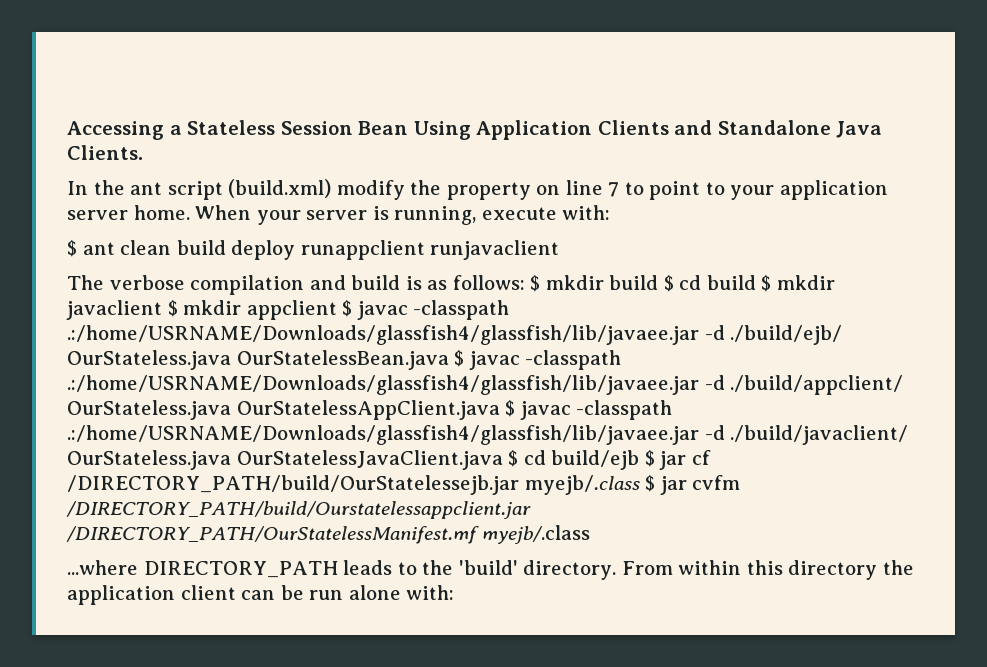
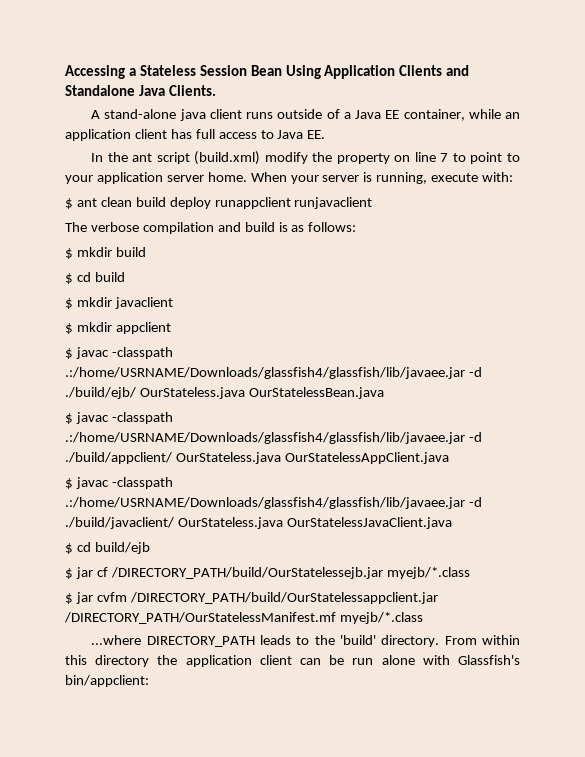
(143, 152) none -> [91,109,520,121] [65,129,326,141] // A stand-alone java client runs outside of a Java EE container, while an application client has full access to Java EE.
(525, 282) none -> (357, 227) //
(659, 282) none -> (146, 252) //
(756, 282) none -> (125, 277) //
(162, 310) none -> (173, 303) //
(337, 310) none -> (171, 328) //
(449, 360) none -> (384, 393) //
(500, 410) none -> (449, 458) //
(503, 460) none -> (452, 523) //
(640, 460) none -> (150, 548) //
[524,475,640,495] myejb/.class -> [386,567,470,579] myejb/*.class //
[66,501,531,519] [66,525,590,544] /DIRECTORY_PATH/build/Ourstatelessappclient.jar /DIRECTORY_PATH/OurStatelessManifest.mf myejb/.class -> [129,592,438,604] [64,612,423,624] /DIRECTORY_PATH/build/OurStatelessappclient.jar /DIRECTORY_PATH/OurStatelessManifest.mf myejb/*.class
[406,585,455,600] with: -> [422,655,520,665] [65,675,149,687] with Glassfish's bin/appclient:

